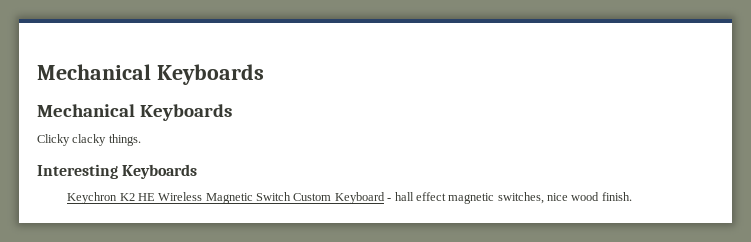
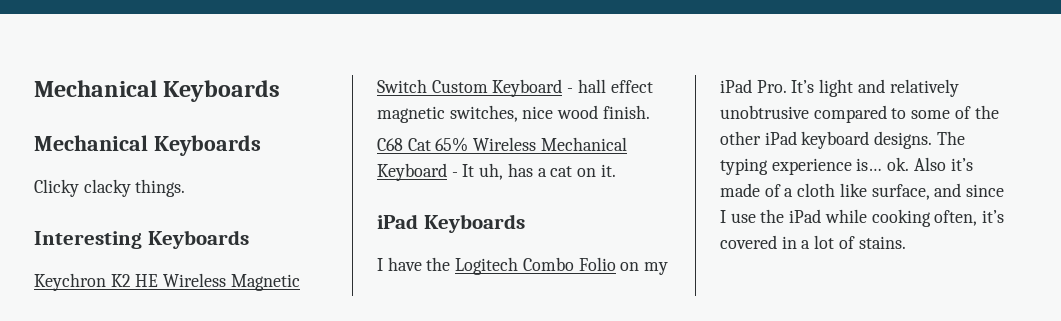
(632, 196) none -> [377,137,627,152] [377,163,616,181] [377,214,525,233] [377,257,669,275] [720,79,959,97] [720,105,999,123] [720,131,965,149] [720,157,973,175] [720,183,1005,200] [720,209,1005,227] [720,235,906,249] // C68 Cat 65% Wireless Mechanical Keyboard - It uh, has a cat on it. // iPad Keyboards // I have the Logitech Combo Folio on my iPad Pro. It’s light and relatively unobtrusive compared to some of the other iPad keyboard designs. The typing experience is… ok. Also it’s made of a cloth like surface, and since I use the iPad while cooking often, it’s covered in a lot of stains.

